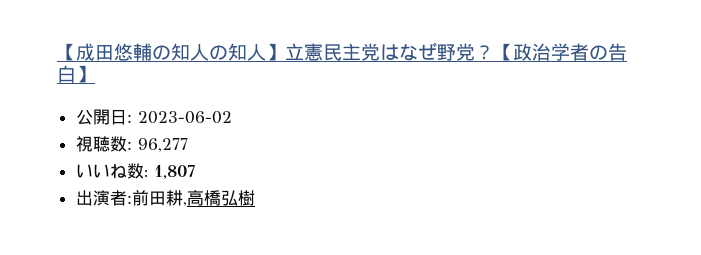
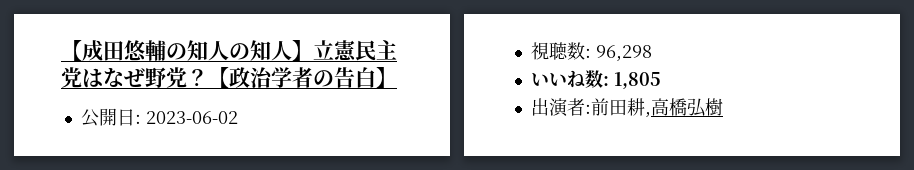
[137,138,188,152] 96,277 -> [595,45,652,62] 96,298
[153,165,195,179] 1,807 -> [613,72,661,89] 1,805

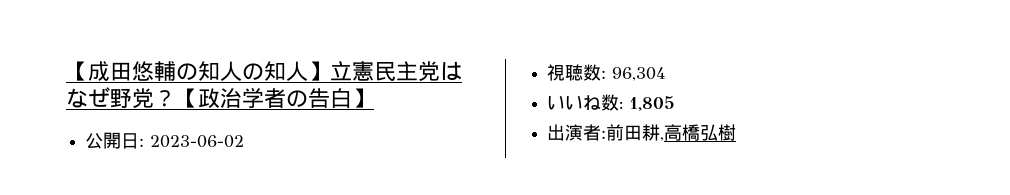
[595,45,652,62] 96,298 -> [612,67,667,81] 96,304

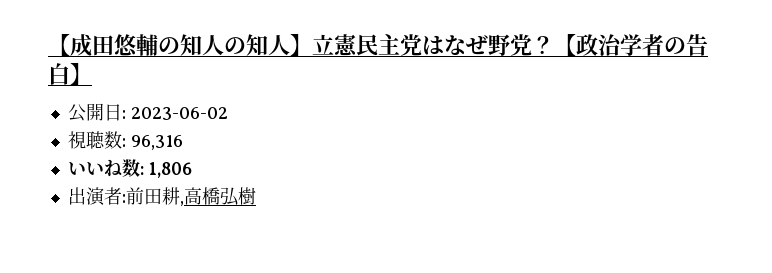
[612,67,667,81] 96,304 -> [130,135,183,150] 96,316
[629,96,676,111] 1,805 -> [148,162,192,178] 1,806

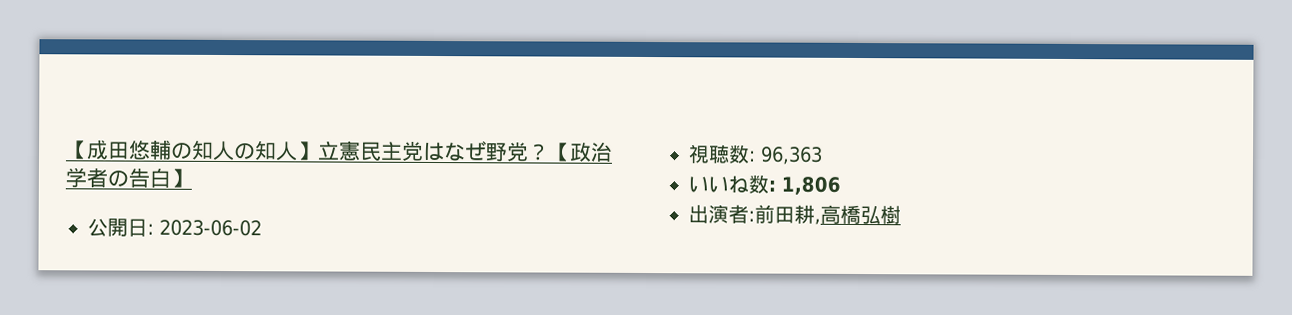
[130,135,183,150] 96,316 -> [760,146,823,165] 96,363

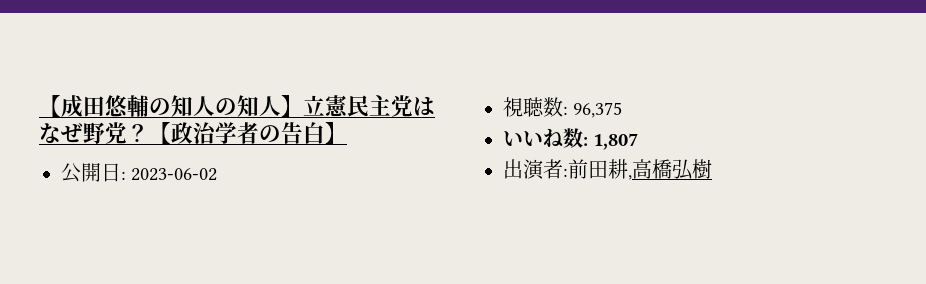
[760,146,823,165] 96,363 -> [573,102,623,118] 96,375
[781,176,841,195] 1,806 -> [593,133,639,150] 1,807

